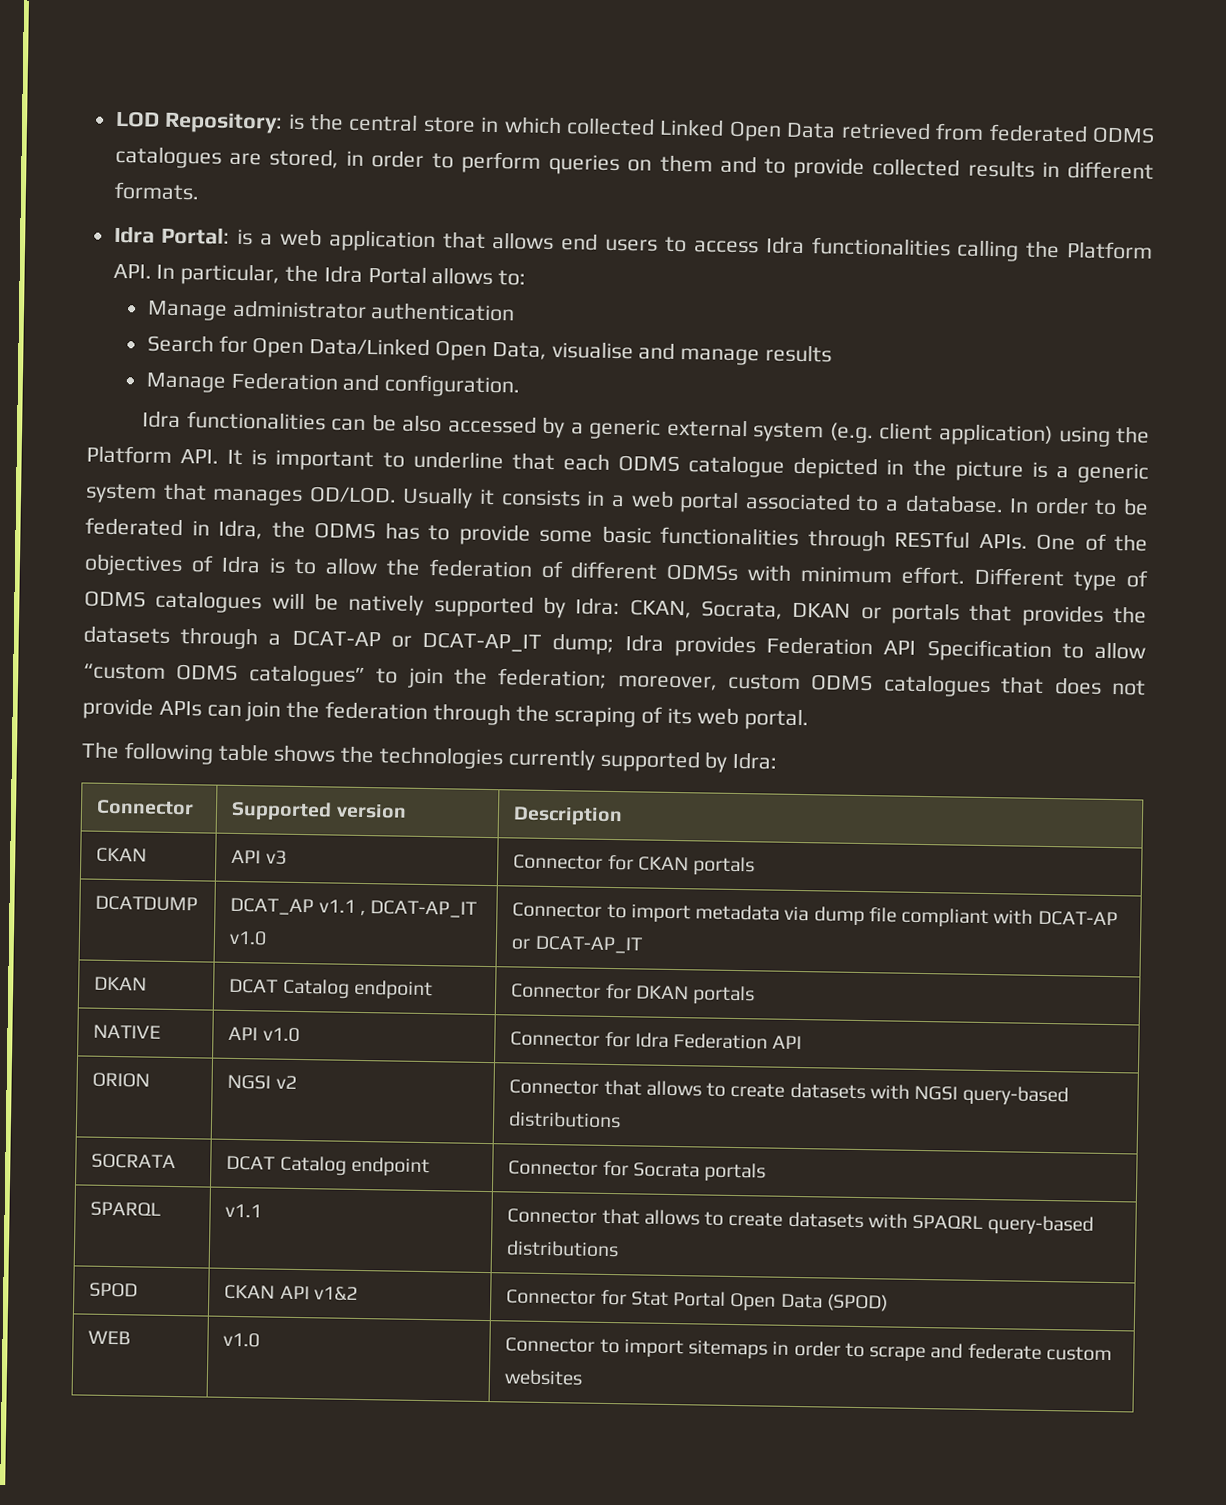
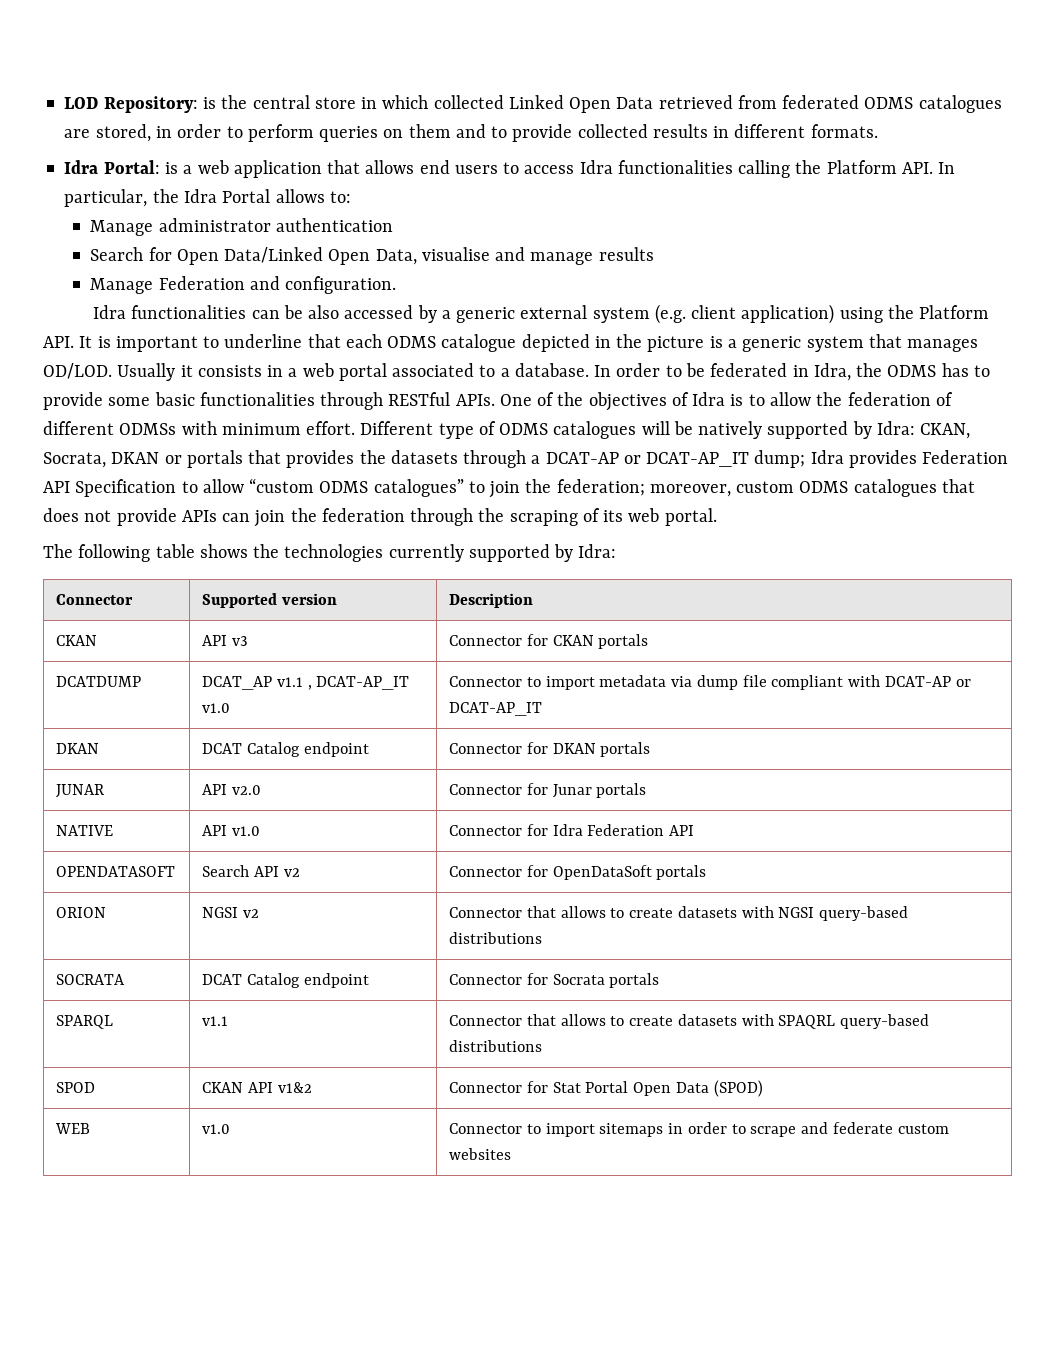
(756, 995) none -> [56,784,105,798] [202,784,261,795] [449,783,647,798] // JUNAR | API v2.0 | Connector for Junar portals
(803, 1042) none -> [56,866,176,877] [202,865,300,877] [449,865,707,880] // OPENDATASOFT | Search API v2 | Connector for OpenDataSoft portals

